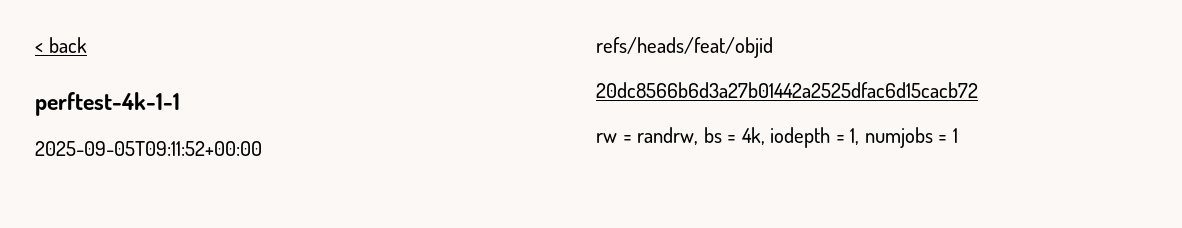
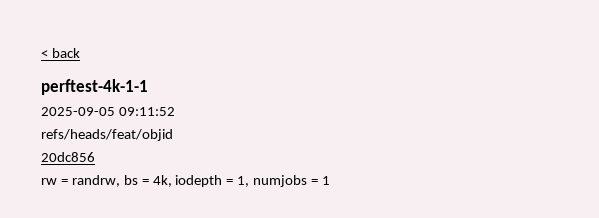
[35,141,262,156] 2025-09-05T09:11:52+00:00 -> [41,107,175,116] 2025-09-05 09:11:52
[596,82,978,98] 20dc8566b6d3a27b01442a2525dfac6d15cacb72 -> [41,152,95,162] 20dc856

